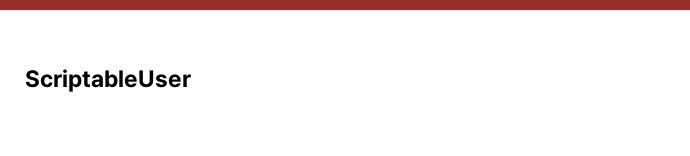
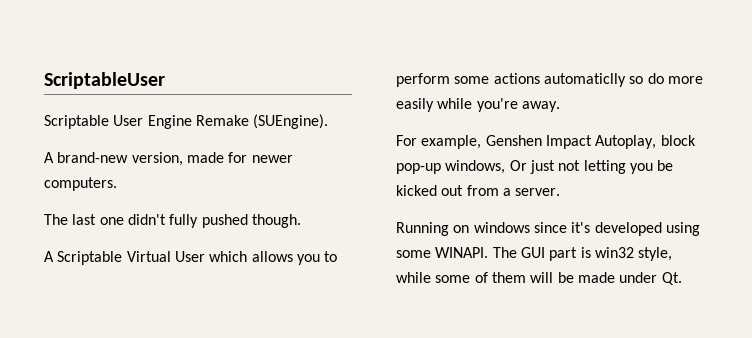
(191, 80) none -> [44,114,329,129] [44,152,293,166] [44,177,117,191] [44,214,301,228] [44,251,338,265] [396,73,703,87] [396,98,560,112] [396,135,696,149] [396,160,674,174] [396,185,561,196] [396,222,700,236] [396,247,673,261] [396,272,682,285] // Scriptable User Engine Remake (SUEngine). // A brand-new version, made for newer computers. // The last one didn't fully pushed though. // A Scriptable Virtual User which allows you to perform some actions automaticlly so do more easily while you're away. // For example, Genshen Impact Autoplay, block pop-up windows, Or just not letting you be kicked out from a server. // Running on windows since it's developed using some WINAPI. The GUI part is win32 style, while some of them will be made under Qt.

